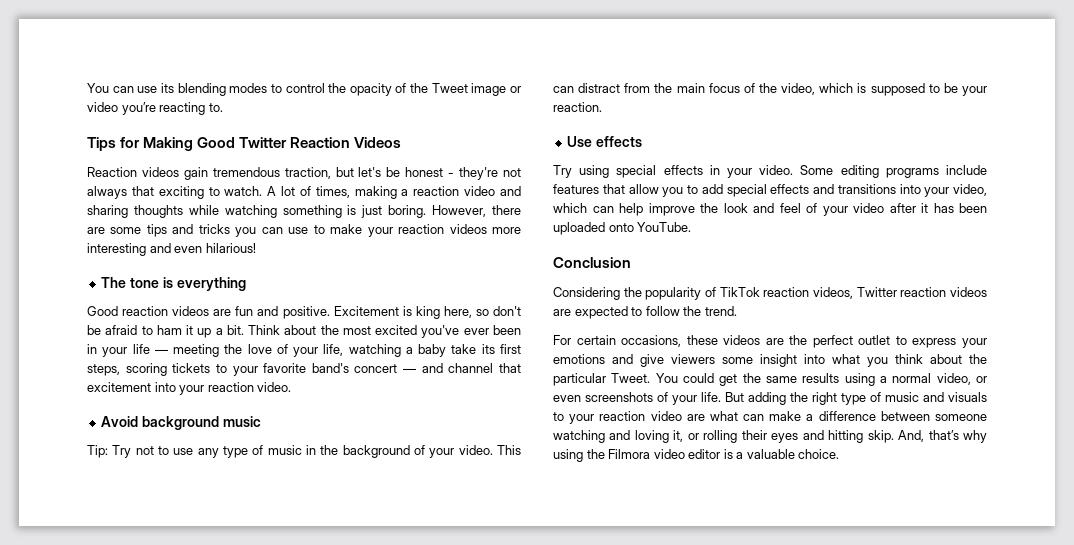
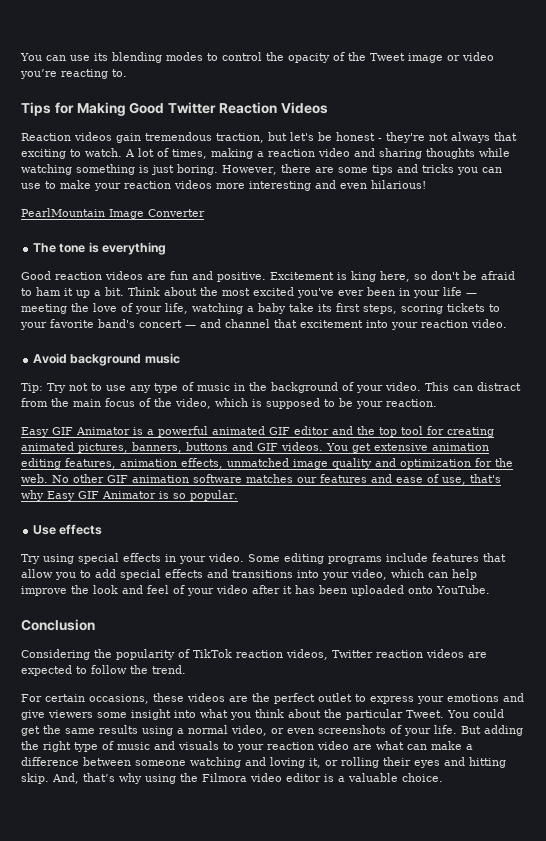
(256, 248) none -> [21,208,205,219] // PearlMountain Image Converter
(602, 107) none -> [21,426,494,437] [21,442,489,453] [21,458,513,469] [21,474,501,485] [21,490,238,501] // Easy GIF Animator is a powerful animated GIF editor and the top tool for creating animated pictures, banners, buttons and GIF videos. You get extensive animation editing features, animation effects, unmatched image quality and optimization for the web. No other GIF animation software matches our features and ease of use, that's why Easy GIF Animator is so popular.

